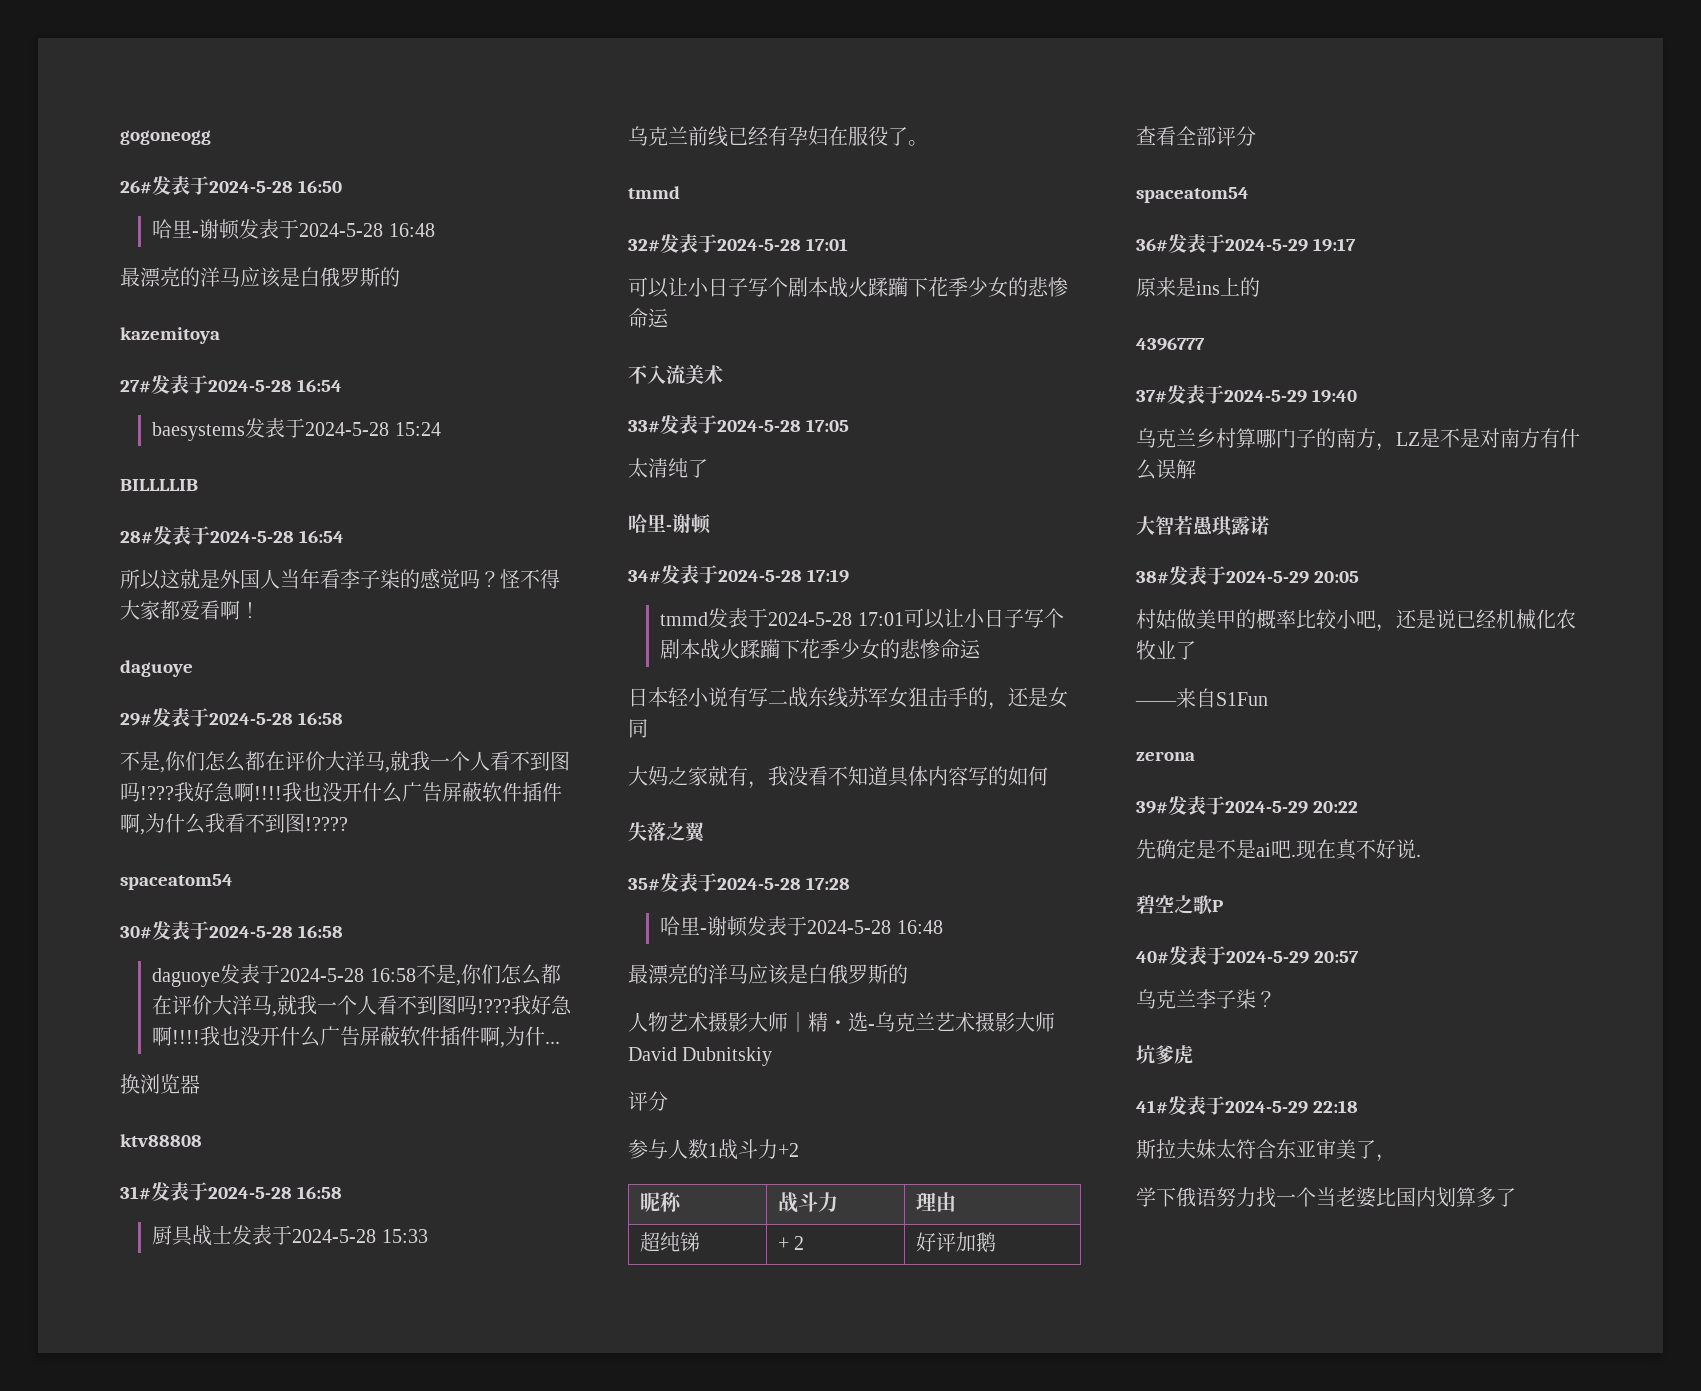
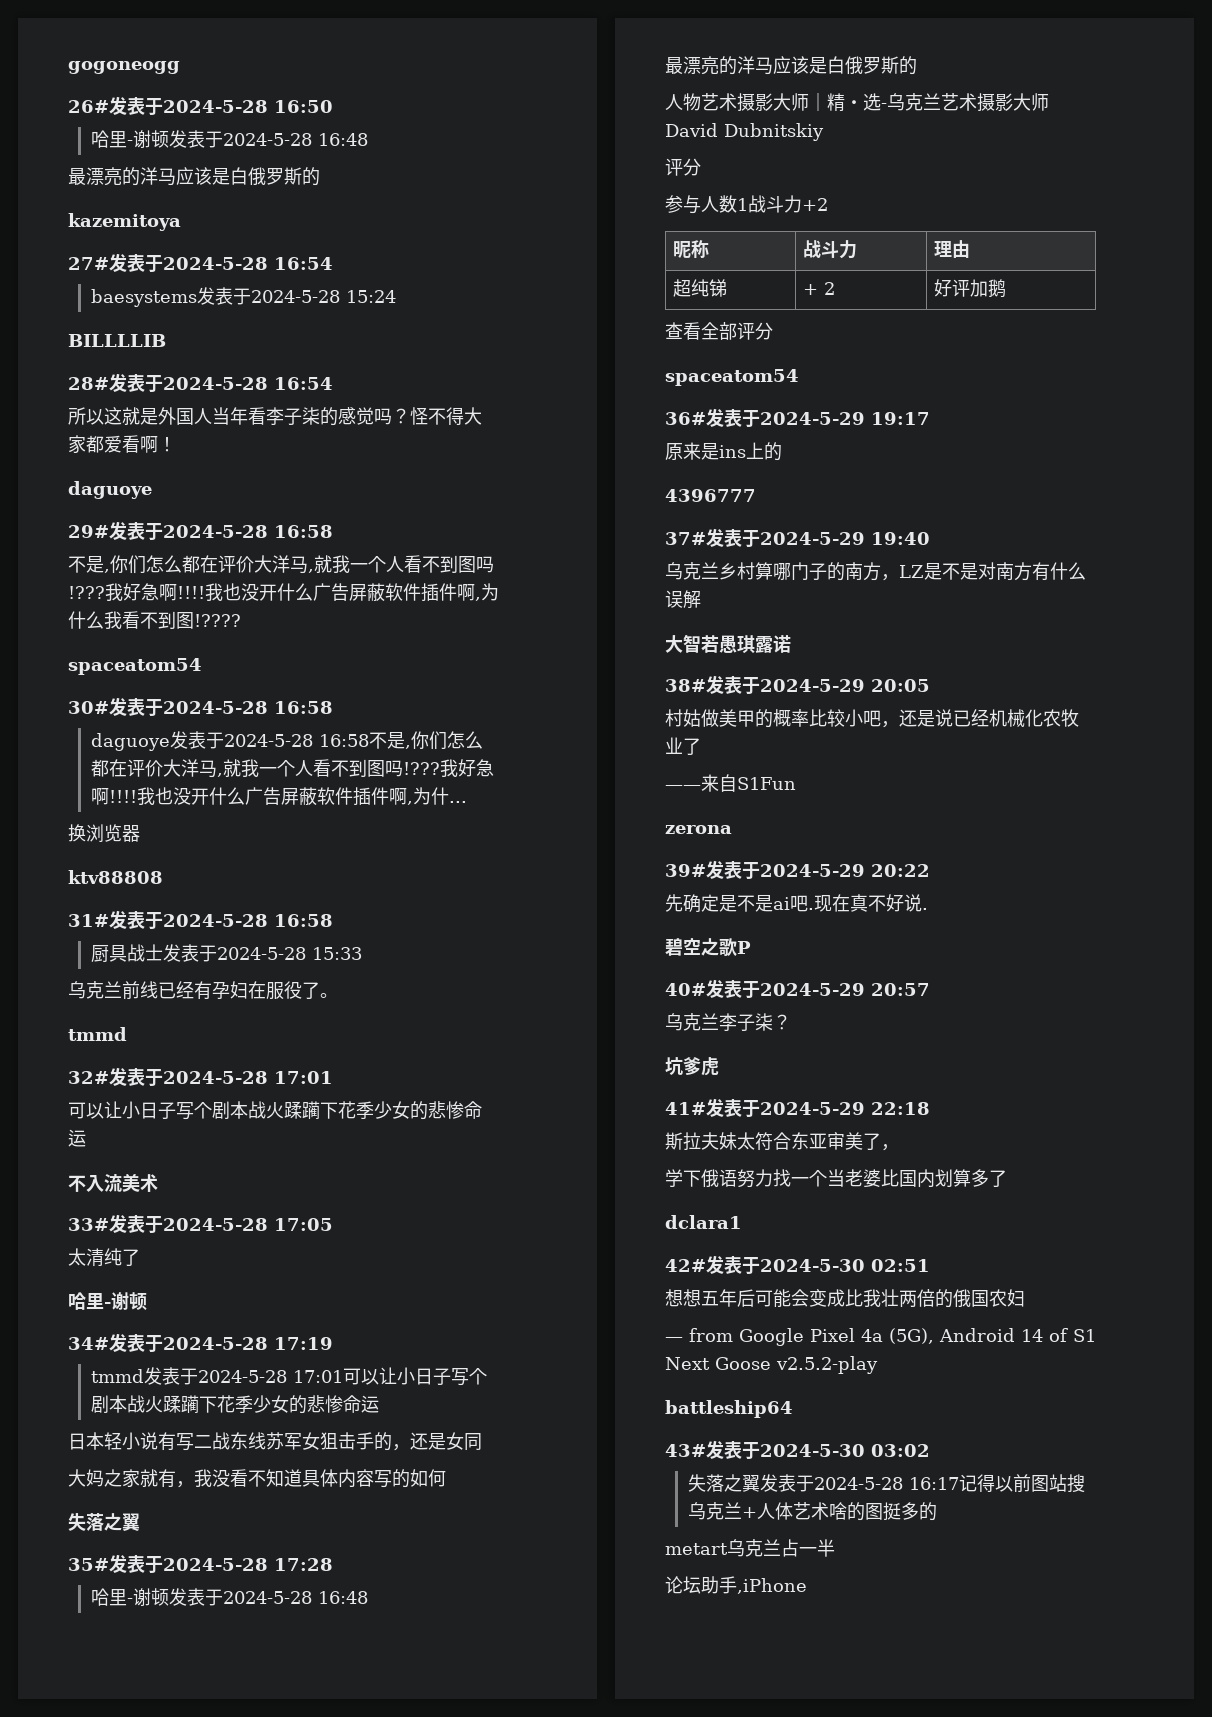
(1516, 1197) none -> [665,1215,742,1229] [665,1255,930,1274] [665,1289,1025,1308] [665,1328,1096,1346] [665,1356,878,1374] [665,1400,793,1418] [665,1440,930,1459] [687,1474,1085,1493] [687,1502,937,1521] [665,1539,835,1557] [665,1576,807,1594] // dclara1 // 42#发表于2024-5-30 02:51 // 想想五年后可能会变成比我壮两倍的俄国农妇 // — from Google Pixel 4a (5G), Android 14 of S1 Next Goose v2.5.2-play // battleship64 // 43#发表于2024-5-30 03:02 // 失落之翼发表于2024-5-28 16:17记得以前图站搜乌克兰+人体艺术啥的图挺多的 // metart乌克兰占一半 // 论坛助手,iPhone

